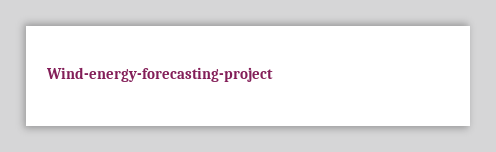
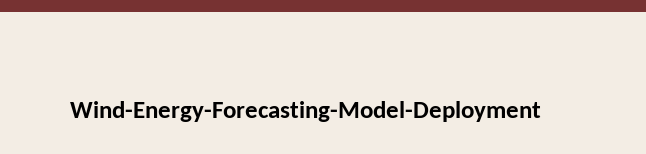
[46,67,273,82] Wind-energy-forecasting-project -> [70,101,541,122] Wind-Energy-Forecasting-Model-Deployment

